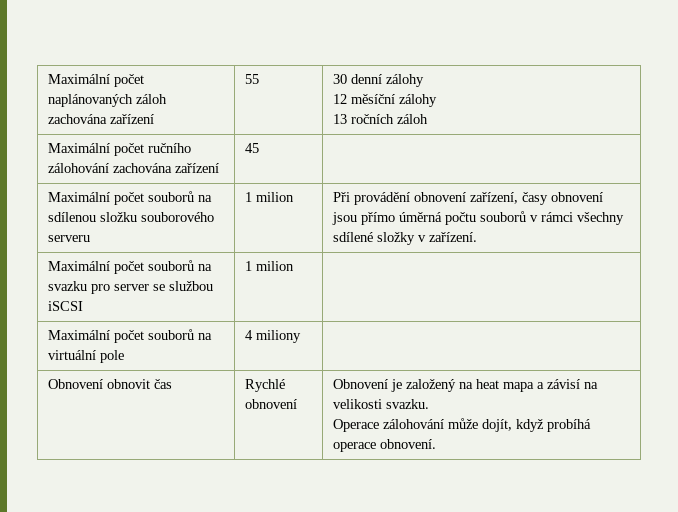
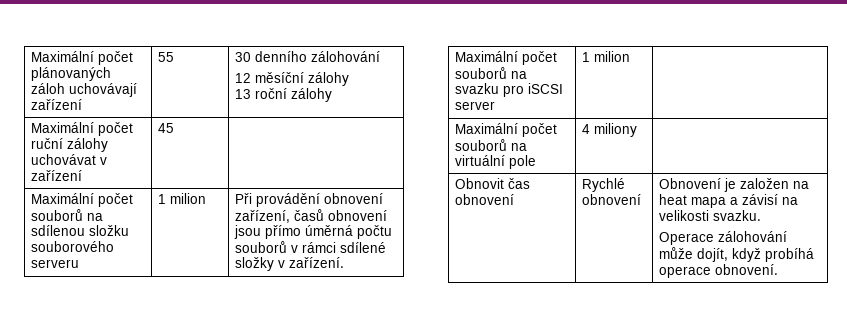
[48,74,145,87] [48,94,168,107] [48,114,108,124] Maximální počet naplánovaných záloh zachována -> [31,51,134,65] [31,67,112,81] [31,83,138,97] Maximální počet plánovaných záloh uchovávají
[351,74,425,87] denní zálohy -> [255,51,381,62] denního zálohování
[351,114,429,124] [48,143,192,156] [48,163,173,173] ročních záloh // Maximální počet ručního zálohování zachována -> [255,88,333,102] [31,122,134,136] [31,138,109,152] [31,154,108,165] roční zálohy // Maximální počet ruční zálohy uchovávat v
[522,192,549,205] časy -> [294,209,325,221] časů
[577,212,625,225] všechny -> (337, 247) none
(111, 289) none -> [528,83,564,94] iSCSI
[153,281,214,291] [48,301,84,311] se službou iSCSI -> (496, 105) none
[48,379,151,389] Obnovení obnovit -> [455,178,505,189] Obnovit
(173, 384) none -> [455,194,515,205] obnovení
[406,379,457,392] založený -> [740,178,790,189] založen

